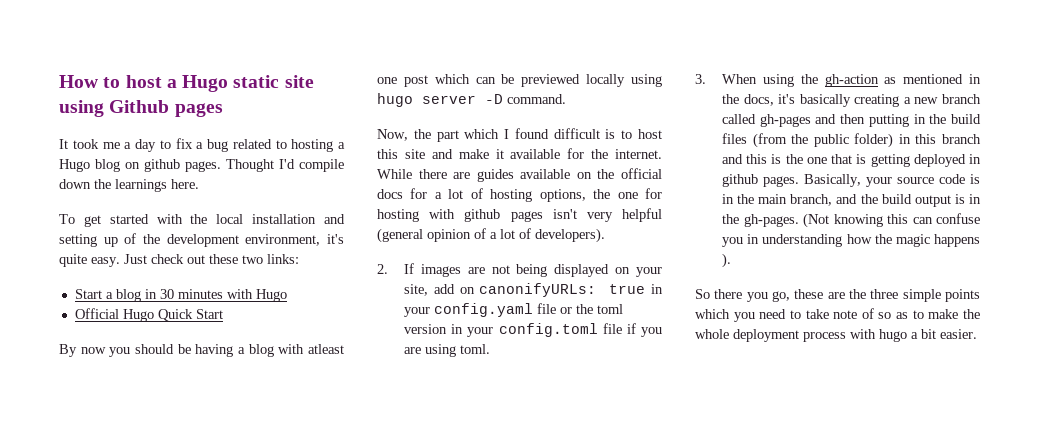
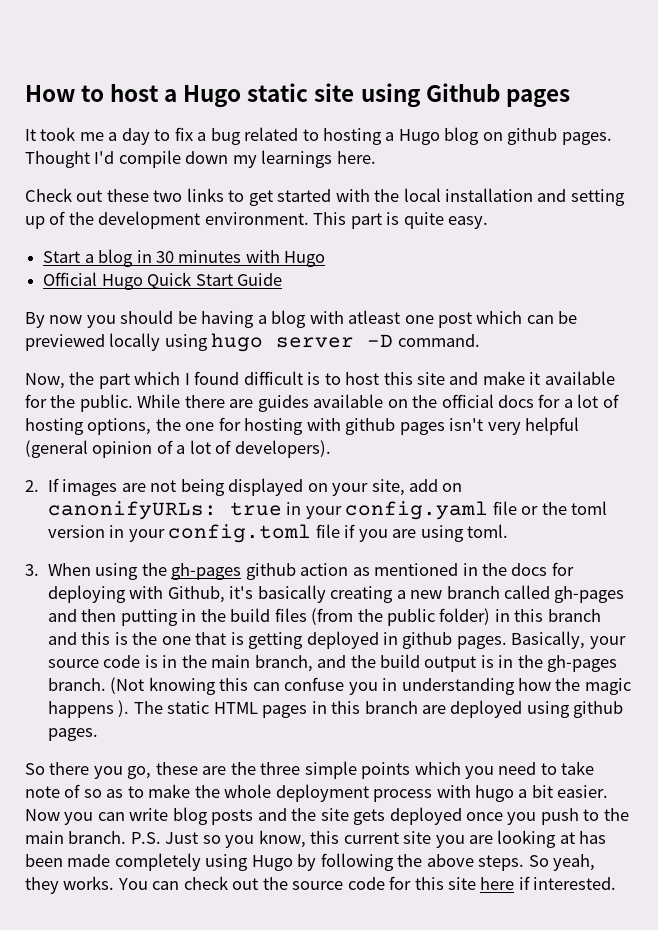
[94,179,111,189] the -> [232,155,257,168] my
[59,214,75,224] To -> [25,188,245,202] Check out these two links to
[245,234,345,246] [59,254,299,267] environment, it's quite easy. Just check out these two links: -> [204,212,489,229] environment. This part is quite easy.
(223, 314) none -> [236,273,282,286] Guide
[615,149,662,159] internet. -> [79,394,133,412] public.
[824,74,879,87] gh-action -> [171,563,349,580] gh-pages github action
[743,94,774,106] docs, -> [511,562,574,576] [47,585,225,603] docs for deploying with Github,
[743,214,799,227] gh-pages. -> [547,655,618,672] [47,678,106,691] gh-pages branch.
(732, 260) none -> [133,700,624,718] [47,728,98,741] The static HTML pages in this branch are deployed using github pages.
(977, 334) none -> [25,807,629,825] [25,830,607,848] [25,853,596,871] [25,876,617,894] Now you can write blog posts and the site gets deployed once you push to the main branch. P.S. Just so you know, this current site you are looking at has been made completely using Hugo by following the above steps. So yeah, they works. You can check out the source code for this site here if interested.

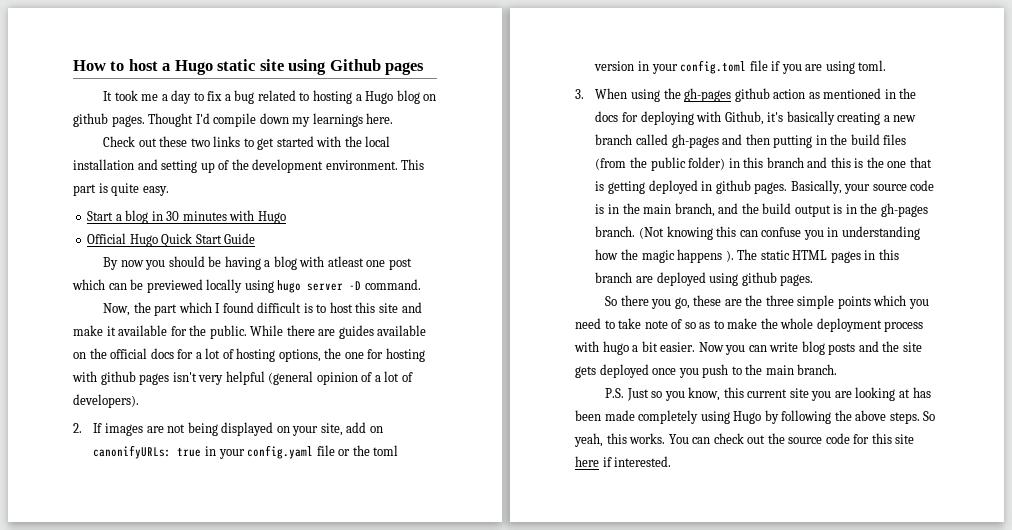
(127, 837) none -> (838, 369) //
[25,877,59,894] they -> [606,433,627,444] this

